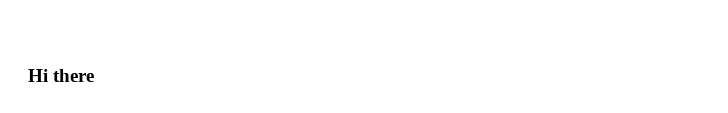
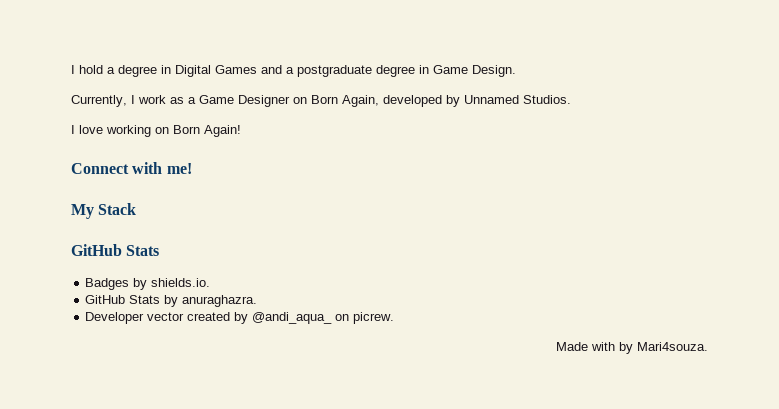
[28,69,95,82] Hi there -> [71,65,516,77] [71,95,571,107] [71,125,241,137] [71,162,192,174] [71,203,137,219] [71,244,160,256] [85,278,211,290] [85,295,258,307] [85,312,395,324] [556,342,708,354] I hold a degree in Digital Games and a postgraduate degree in Game Design. // Currently, I work as a Game Designer on Born Again, developed by Unnamed Studios. // I love working on Born Again! // Connect with me! // My Stack // GitHub Stats // Badges by shields.io. // GitHub Stats by anuraghazra. // Developer vector created by @andi_aqua_ on picrew. // Made with by Mari4souza.

